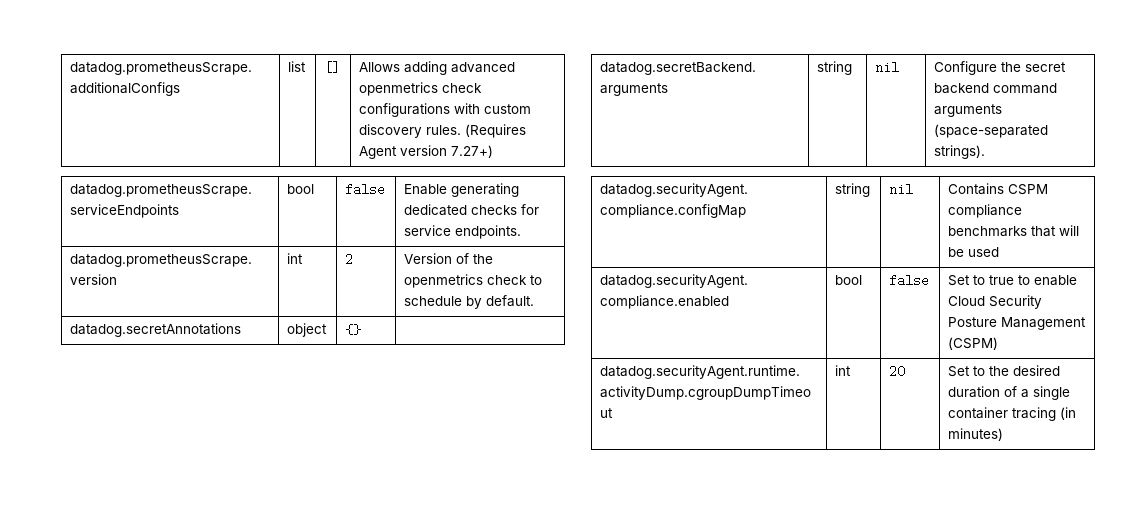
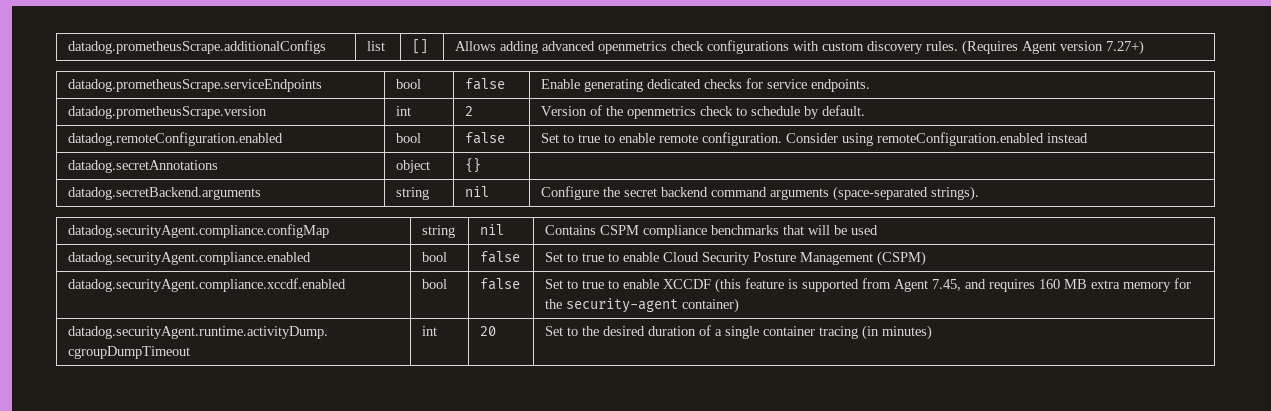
(534, 301) none -> [67,132,283,146] [395,133,421,143] [464,132,505,144] [540,132,1088,146] // datadog.remoteConfiguration.enabled | bool | false | Set to true to enable remote configuration. Consider using remoteConfiguration.enabled instead
(998, 343) none -> [67,278,346,292] [421,279,447,289] [479,278,520,290] [544,278,1191,293] [544,298,739,313] // datadog.securityAgent.compliance.xccdf.enabled | bool | false | Set to true to enable XCCDF (this feature is supported from Agent 7.45, and requires 160 MB extra memory for the security-agent container)

